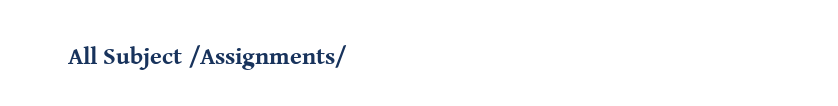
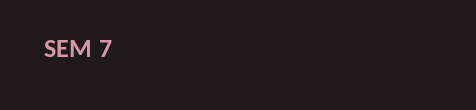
[68,45,347,70] All Subject /Assignments/ -> [44,40,113,57] SEM 7

